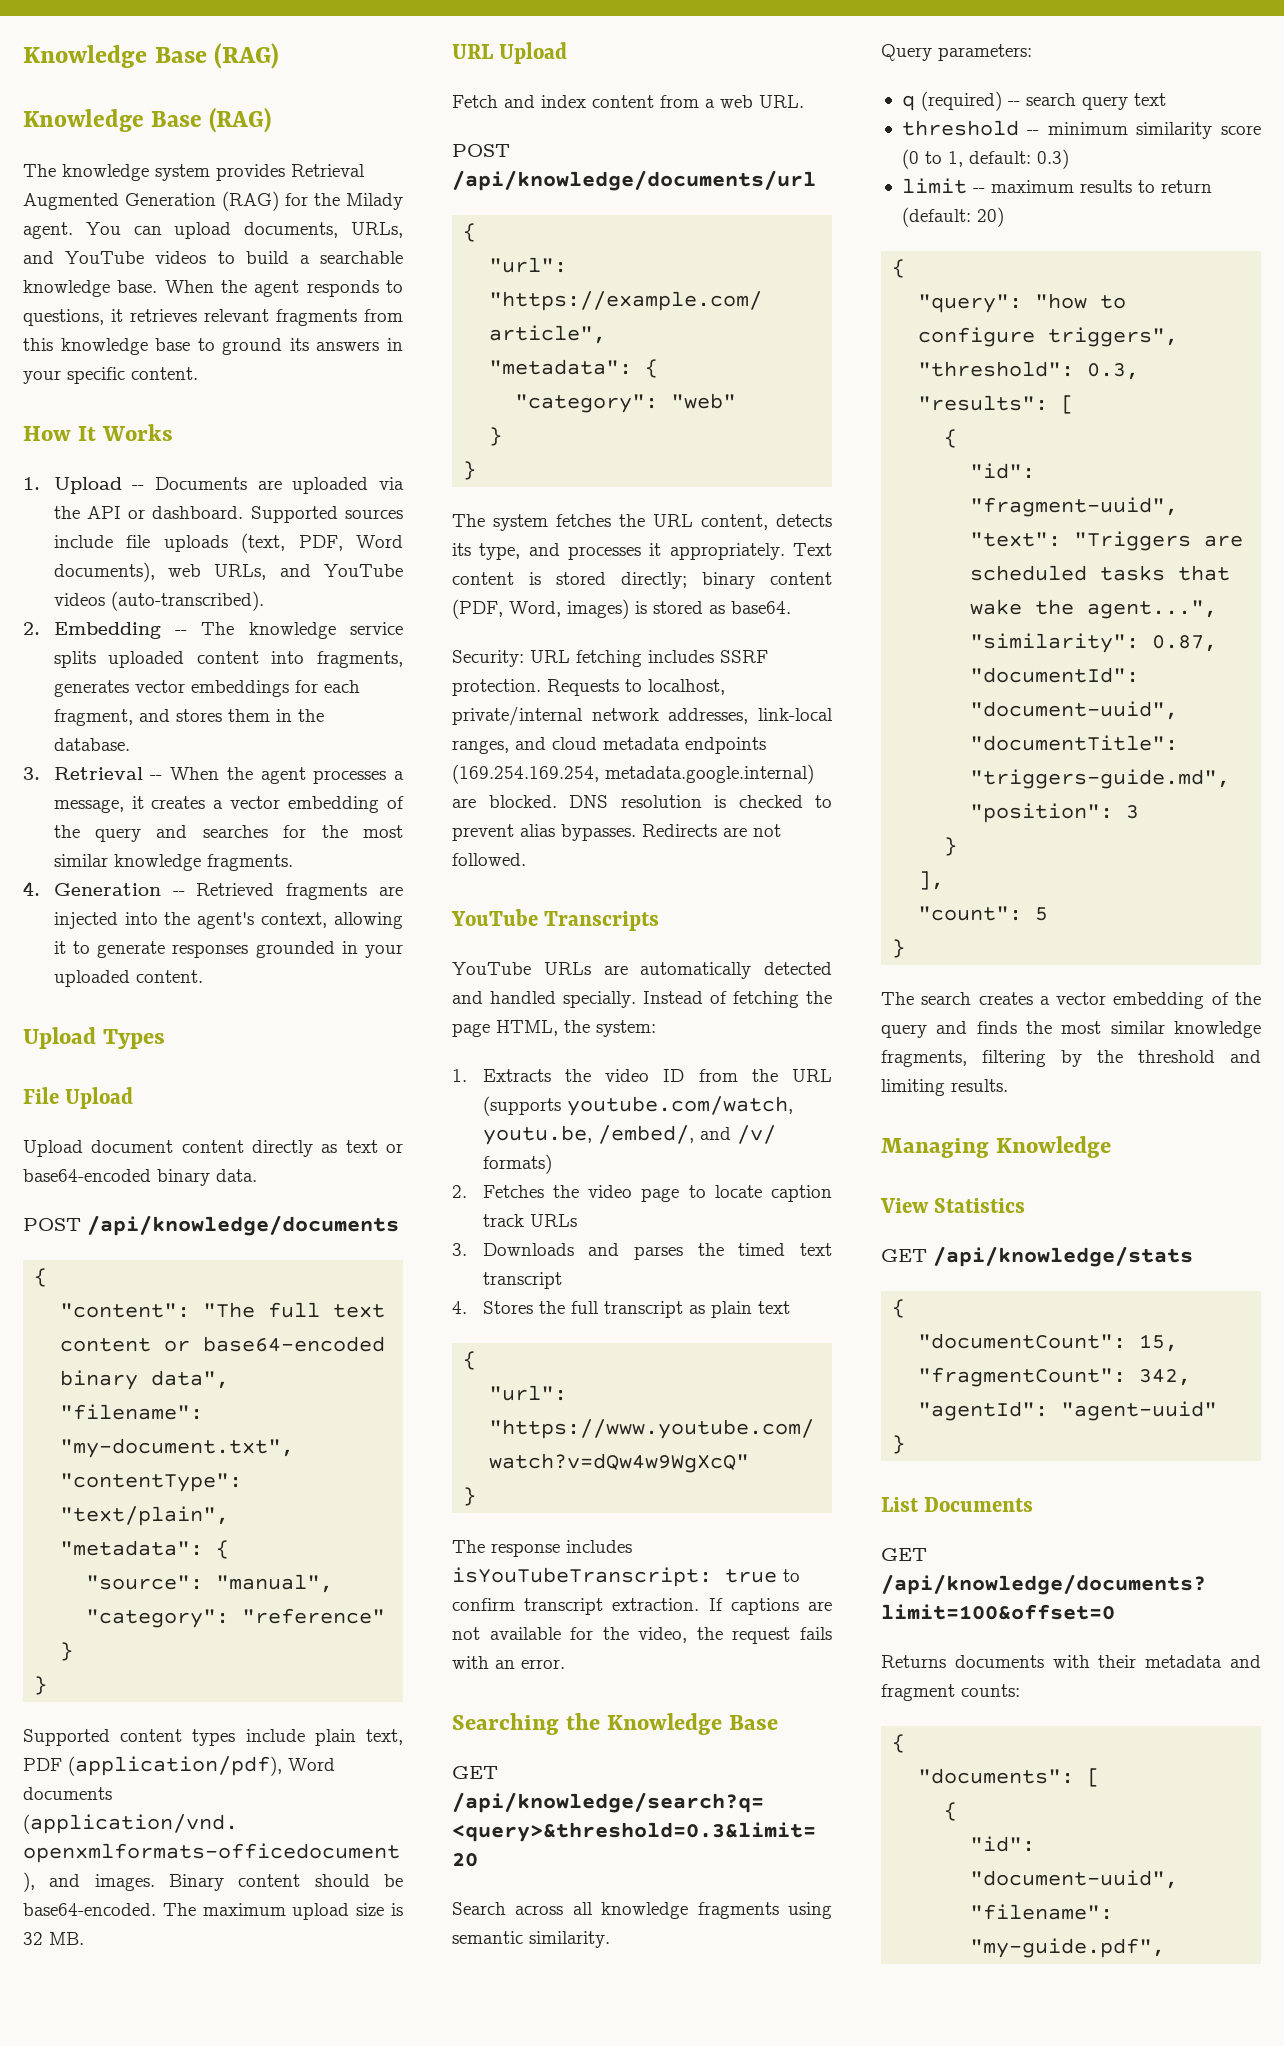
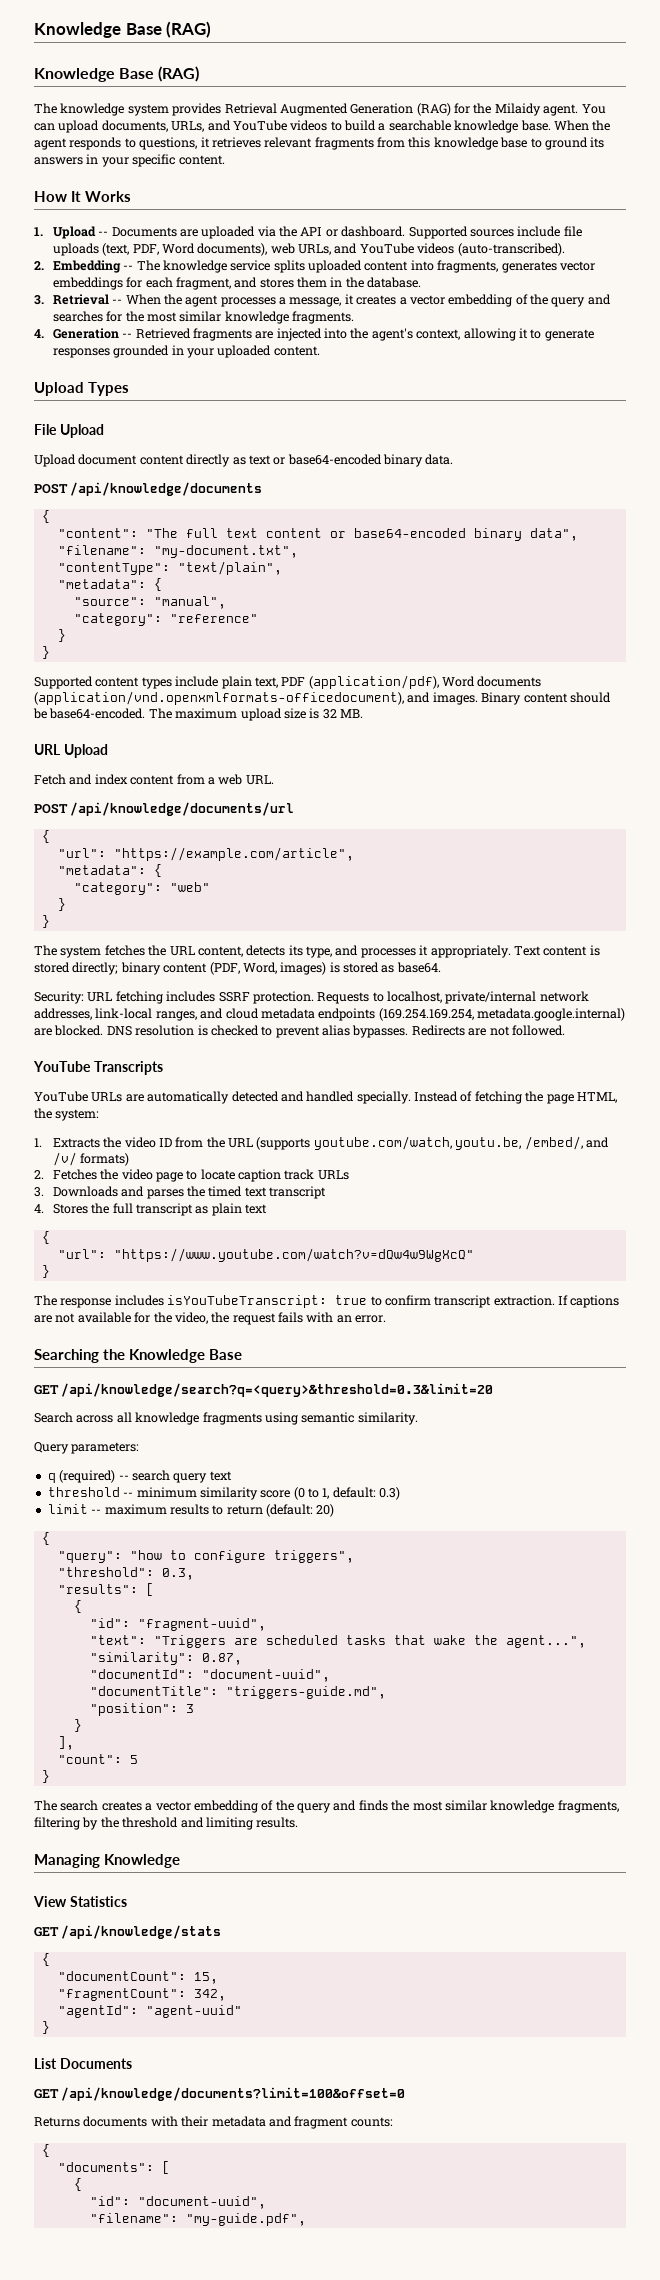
[346,193,403,210] Milady -> [494,103,541,116] Milaidy

